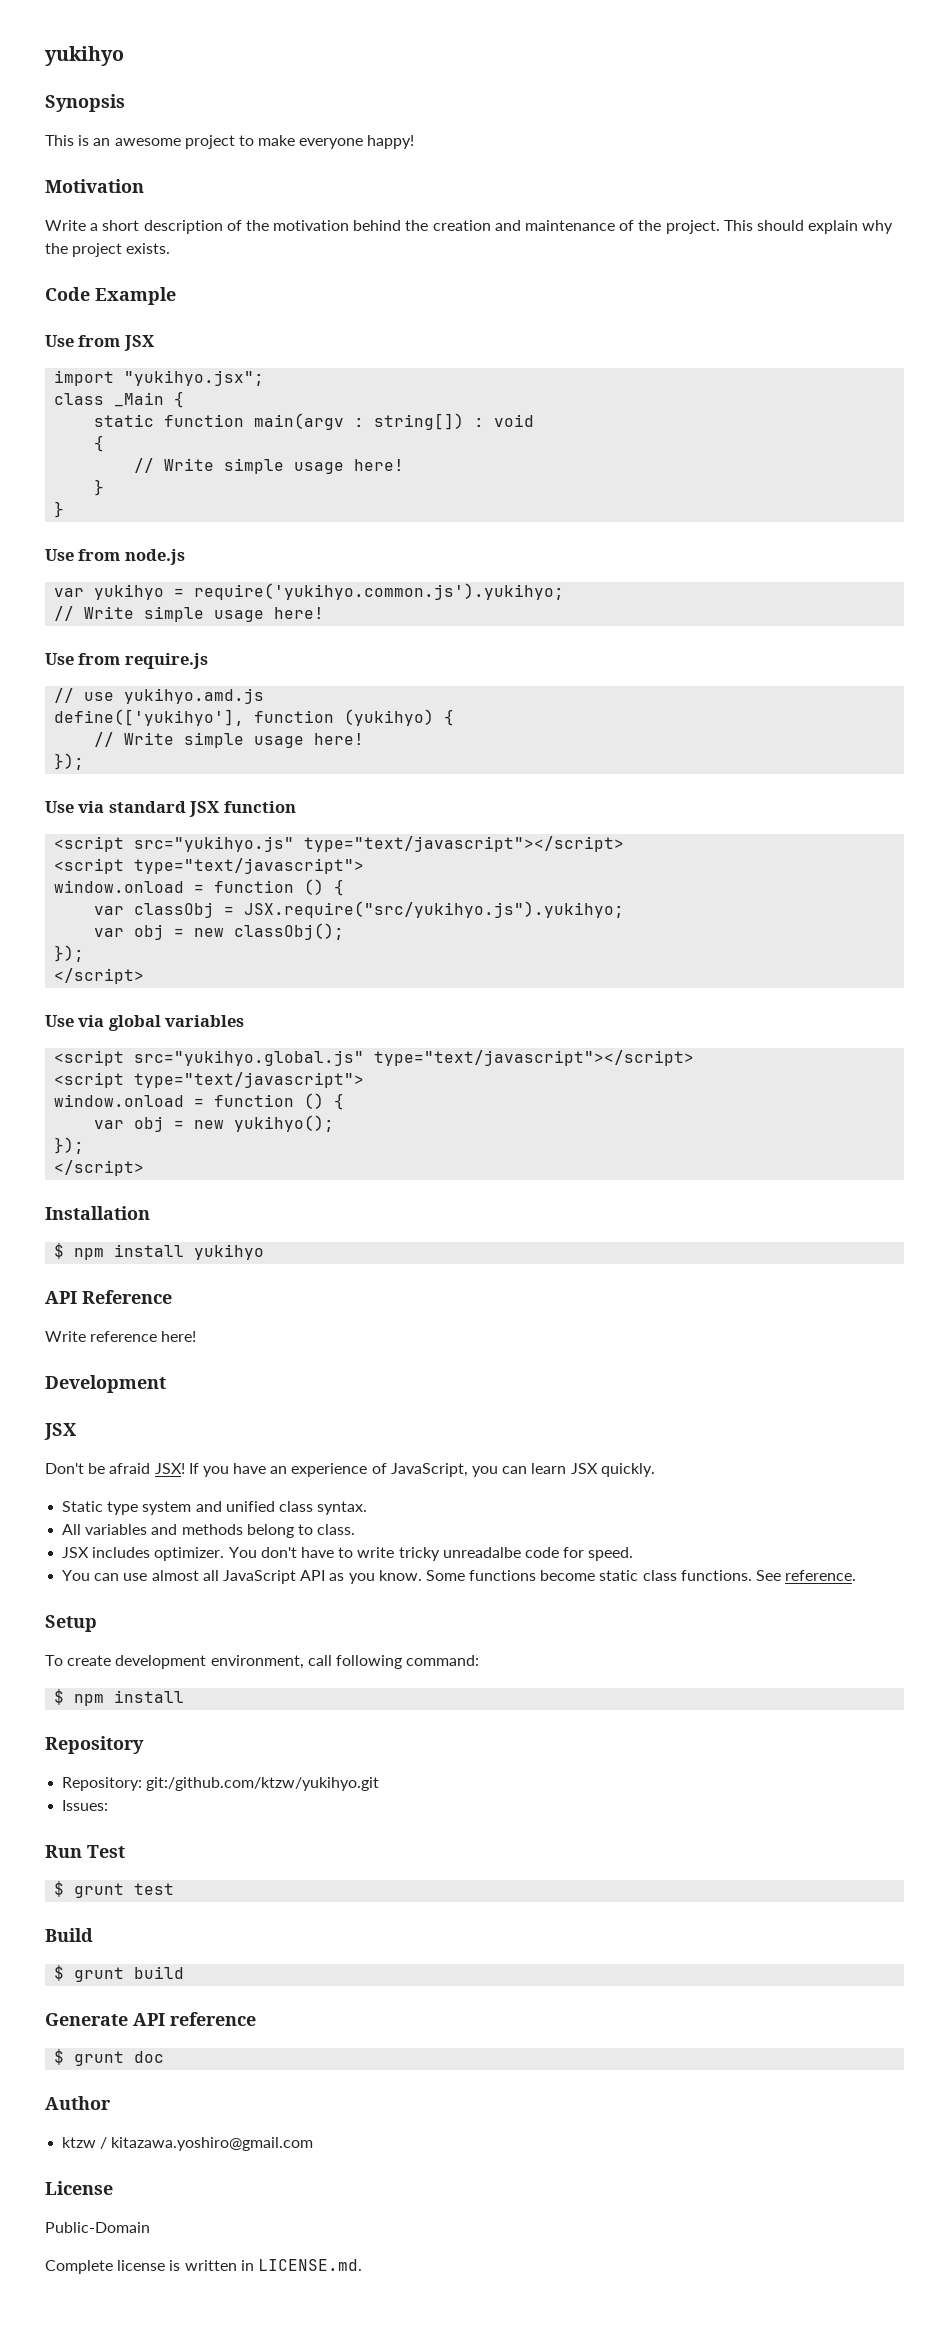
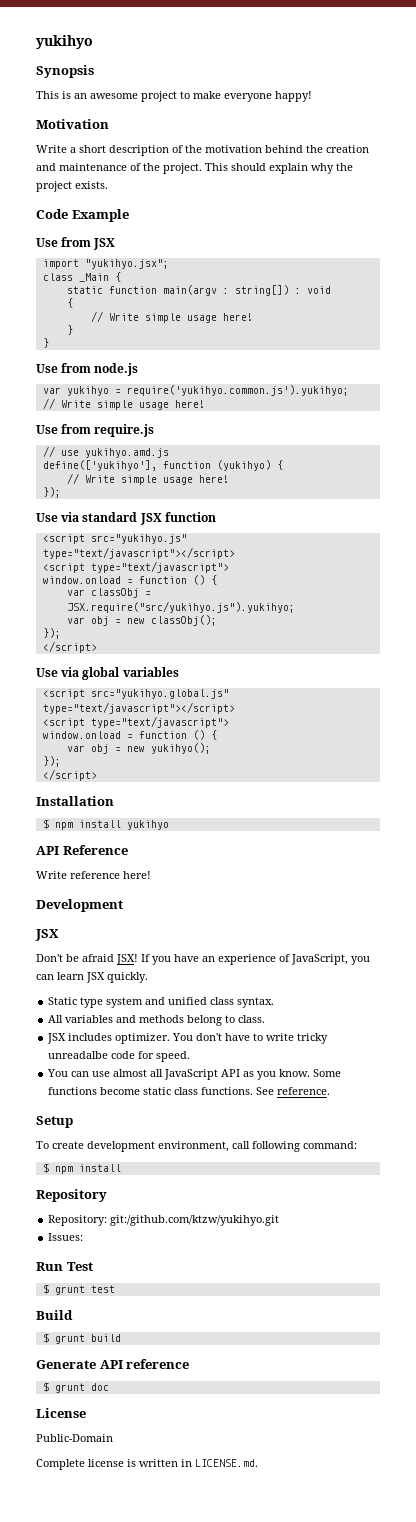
[45,2096,111,2110] [62,2137,314,2151] // Author // ktzw / kitazawa.yoshiro@gmail.com -> (109, 1387) none

